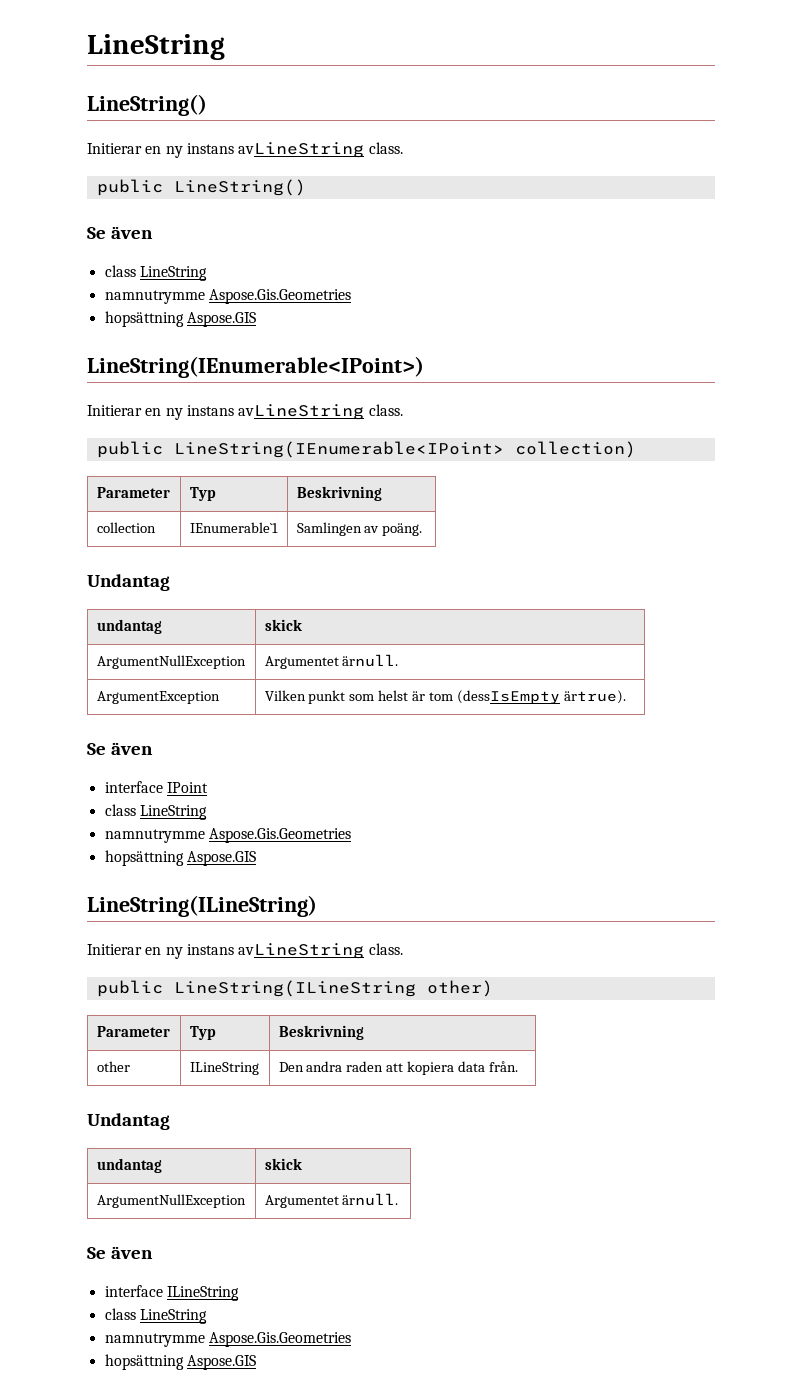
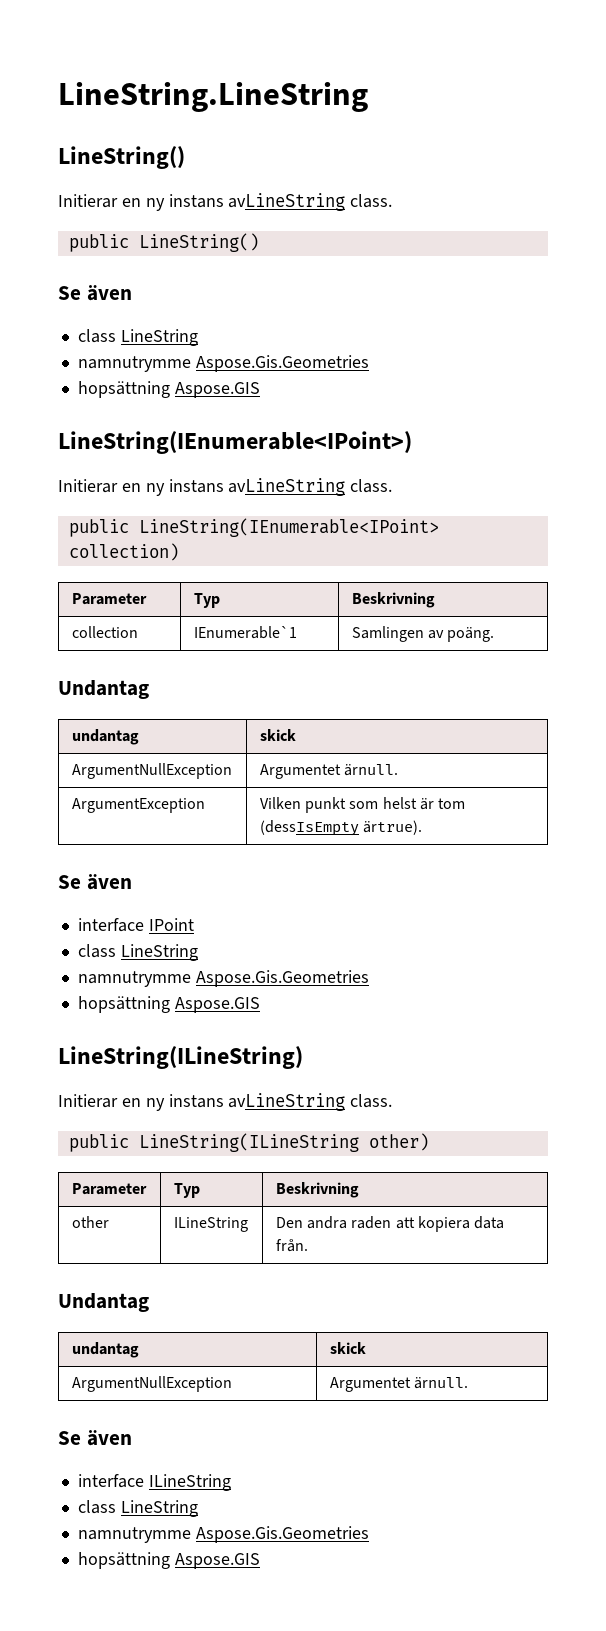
[87,34,225,60] LineString -> [58,82,368,112] LineString.LineString

